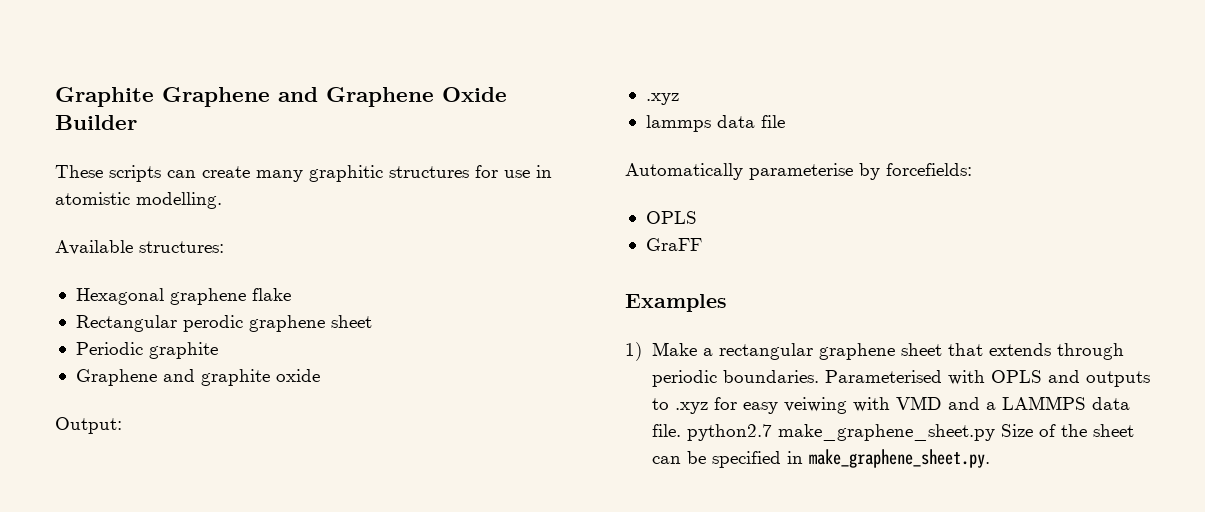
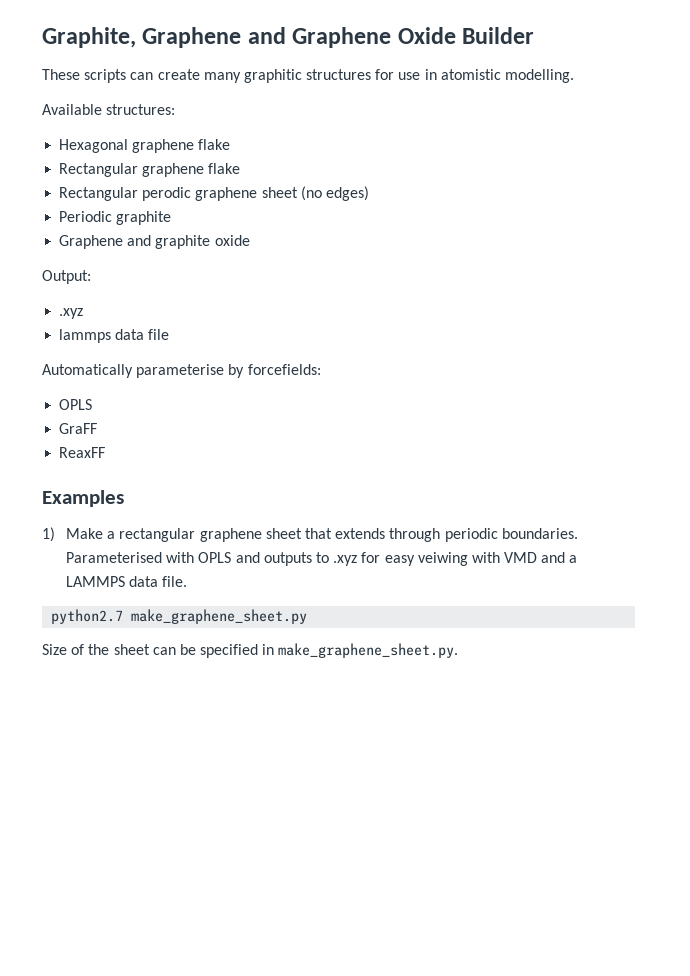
[55,87,154,107] Graphite -> [42,27,136,48] Graphite,
(291, 294) none -> [59,163,241,177] // Rectangular graphene flake
(372, 321) none -> [300,186,369,201] (no edges)
(702, 244) none -> [59,447,106,458] // ReaxFF
(681, 430) none -> (188, 581) //
(995, 432) none -> (308, 616) //

